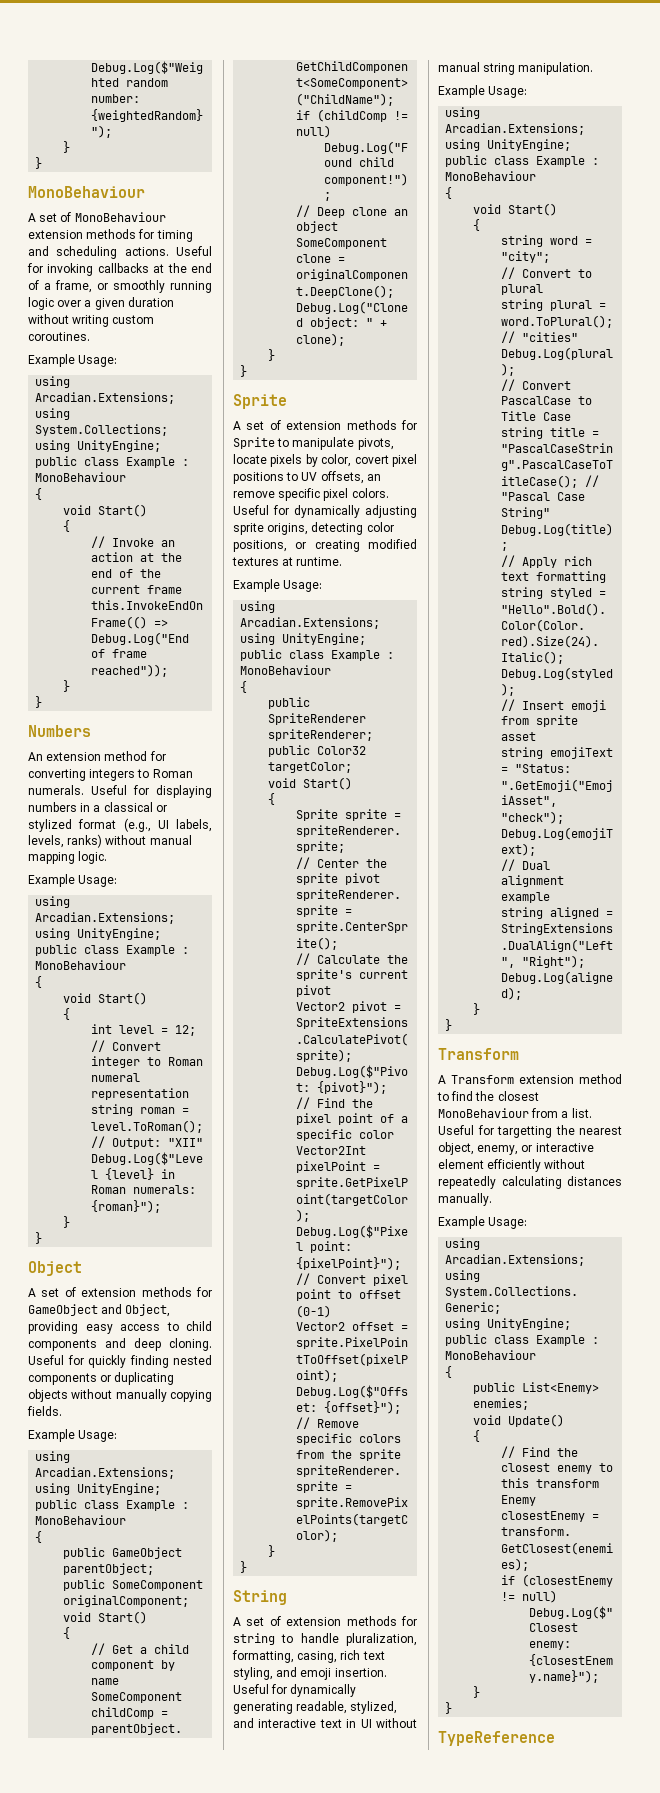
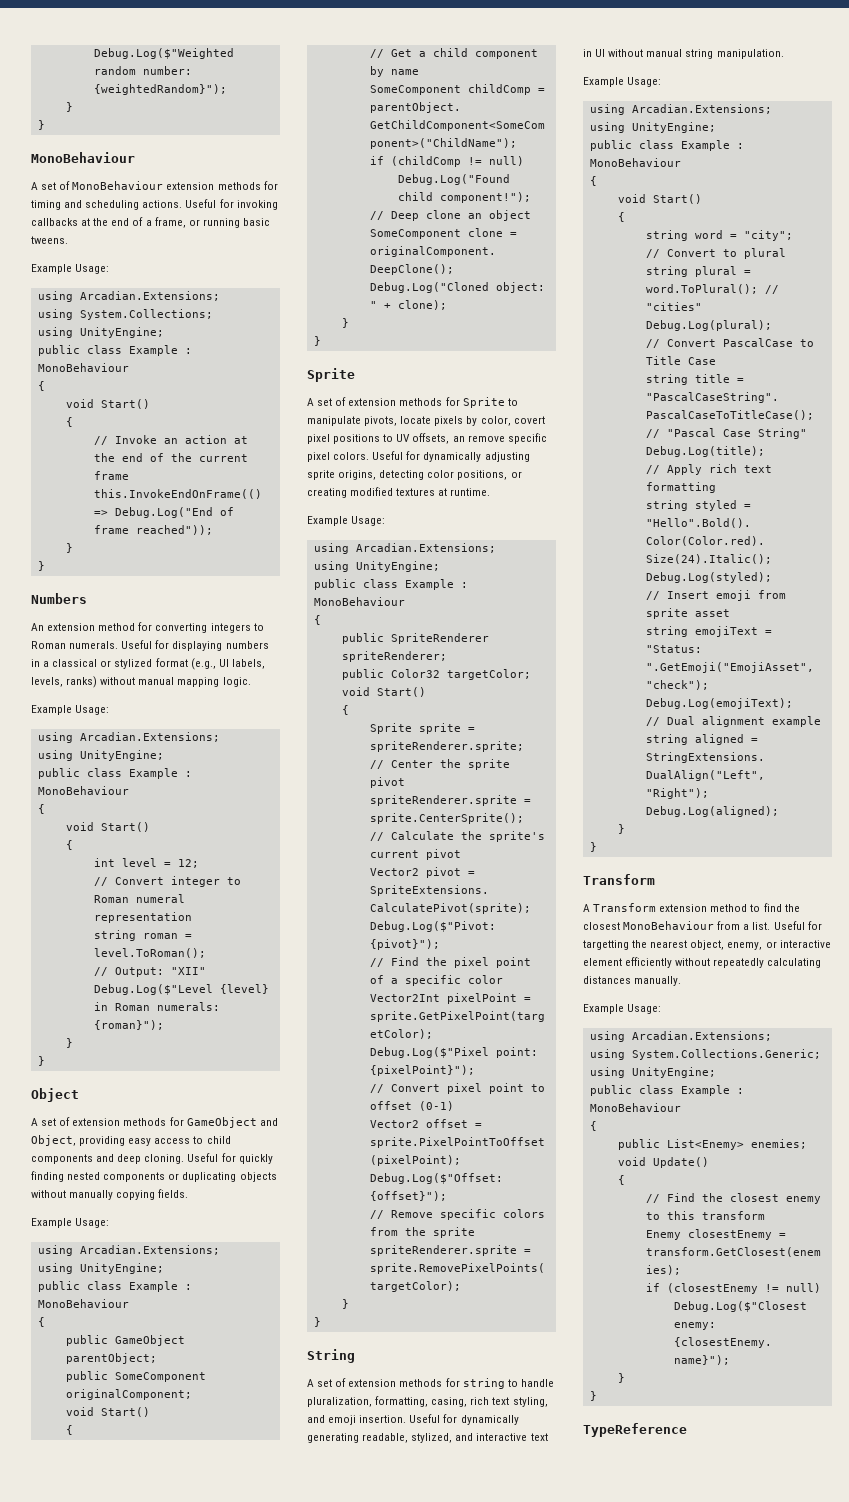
[112,280,212,293] [28,297,174,310] [28,314,155,327] [28,332,90,341] smoothly running logic over a given duration without writing custom coroutines. -> [202,218,270,228] [31,236,68,244] running basic tweens.

